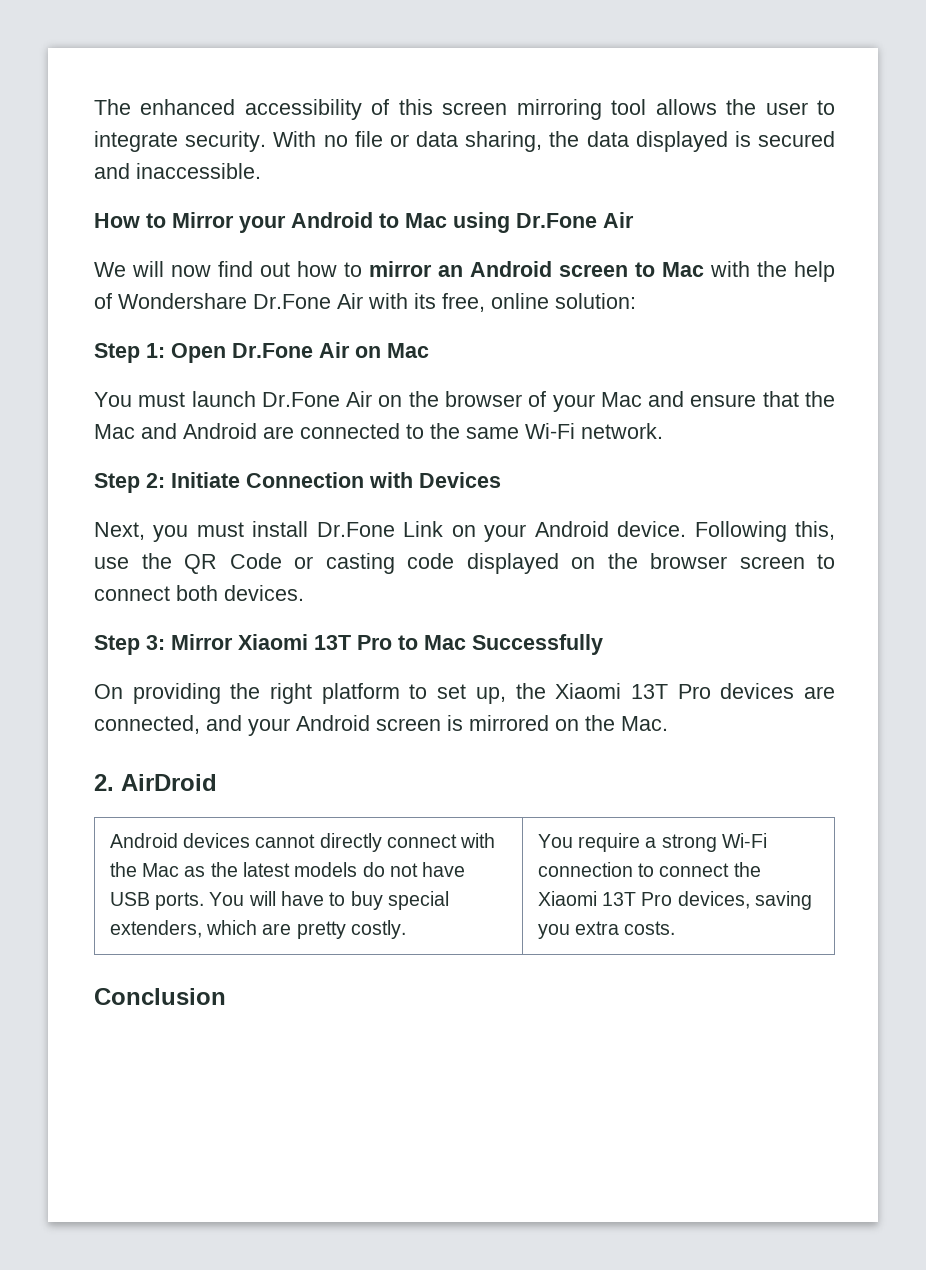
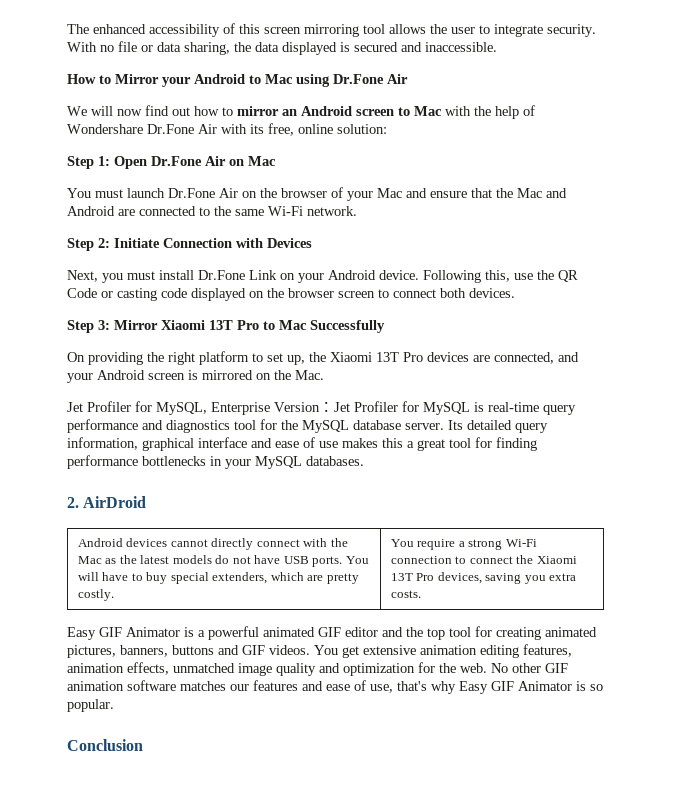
(668, 723) none -> [67,401,576,415] [67,419,548,433] [67,437,537,451] [67,455,364,469] // Jet Profiler for MySQL, Enterprise Version：Jet Profiler for MySQL is real-time query performance and diagnostics tool for the MySQL database server. Its detailed query information, graphical interface and ease of use makes this a great tool for finding performance bottlenecks in your MySQL databases.
(676, 928) none -> [67,626,597,640] [67,644,572,658] [67,662,568,676] [67,680,603,694] [67,699,114,712] // Easy GIF Animator is a powerful animated GIF editor and the top tool for creating animated pictures, banners, buttons and GIF videos. You get extensive animation editing features, animation effects, unmatched image quality and optimization for the web. No other GIF animation software matches our features and ease of use, that's why Easy GIF Animator is so popular.

